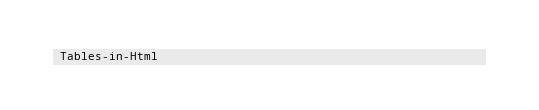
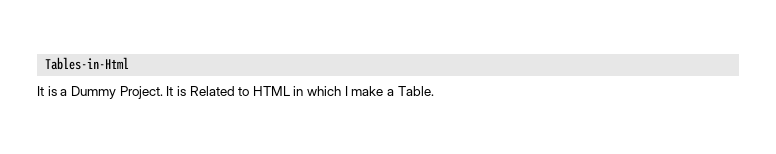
(158, 56) none -> [37,86,434,99] // It is a Dummy Project. It is Related to HTML in which I make a Table.

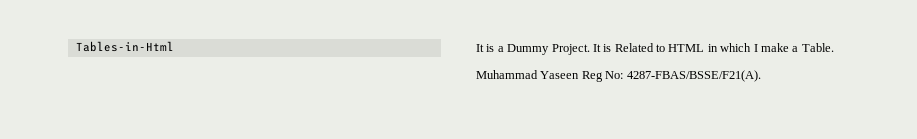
(434, 91) none -> [476,70,761,82] // Muhammad Yaseen Reg No: 4287-FBAS/BSSE/F21(A).

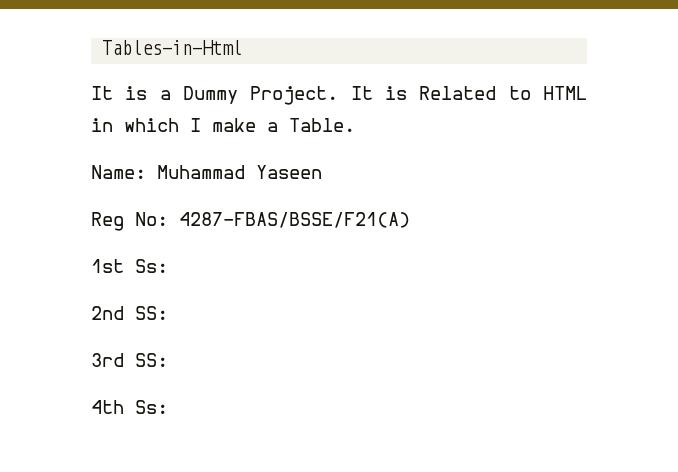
(834, 47) none -> [91,165,146,179] Name:
(580, 75) none -> (322, 172) //
[626,70,761,82] 4287-FBAS/BSSE/F21(A). -> [179,212,410,228] [91,259,168,273] [91,306,168,320] [91,353,168,367] [91,400,168,414] 4287-FBAS/BSSE/F21(A) // 1st Ss: // 2nd SS: // 3rd SS: // 4th Ss:

